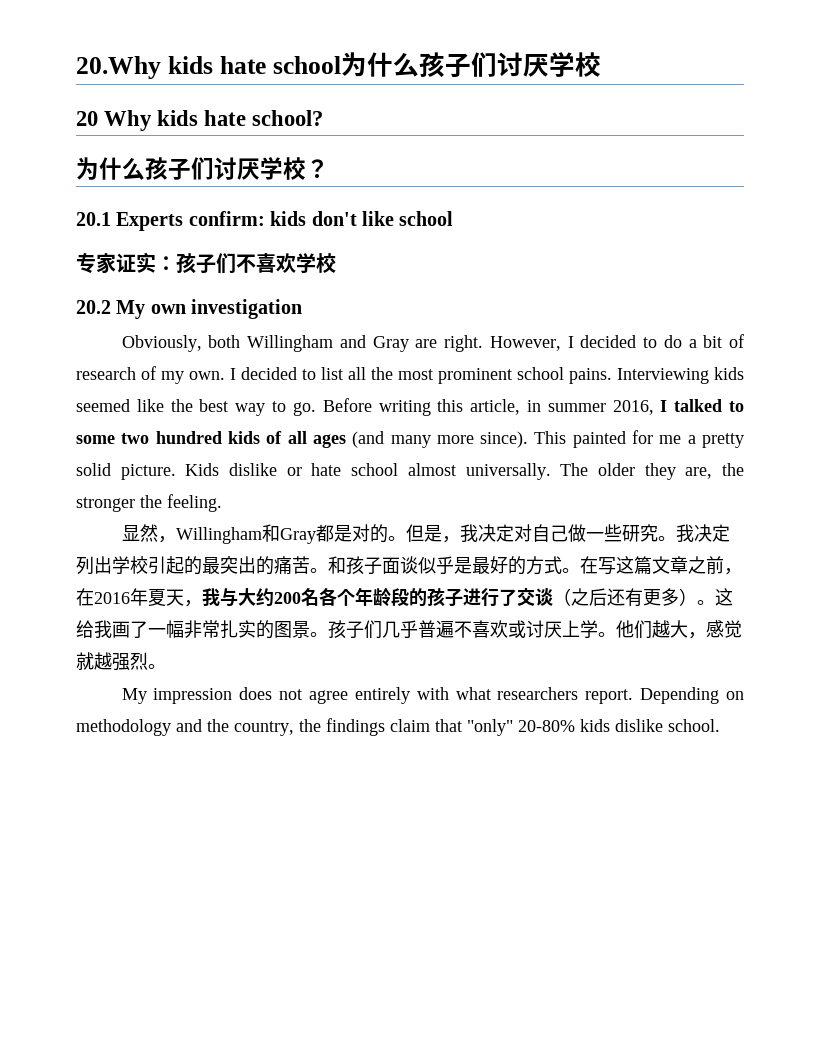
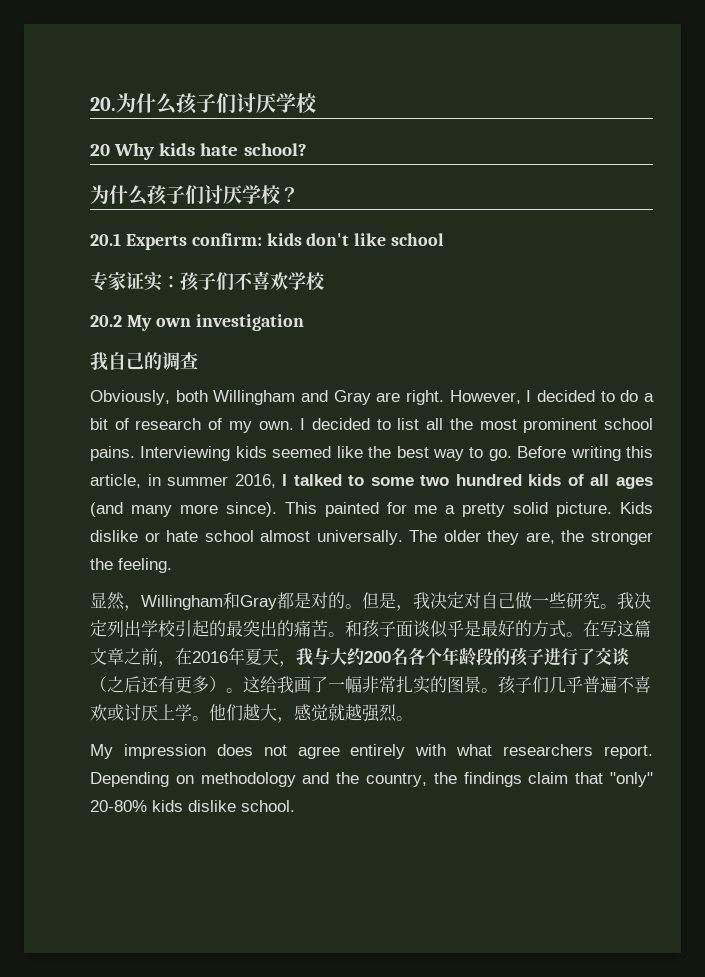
[76,56,341,79] 20.Why kids hate school -> [90,97,116,111] 20.
(303, 309) none -> [90,352,198,371] // 我自己的调查

